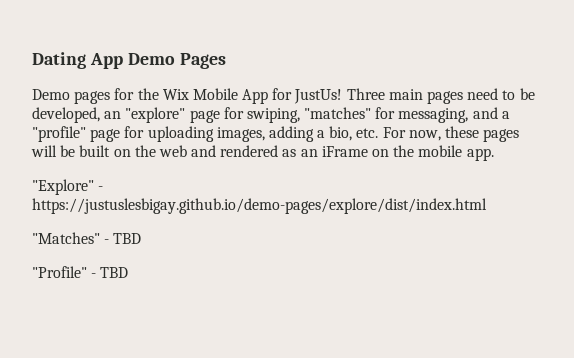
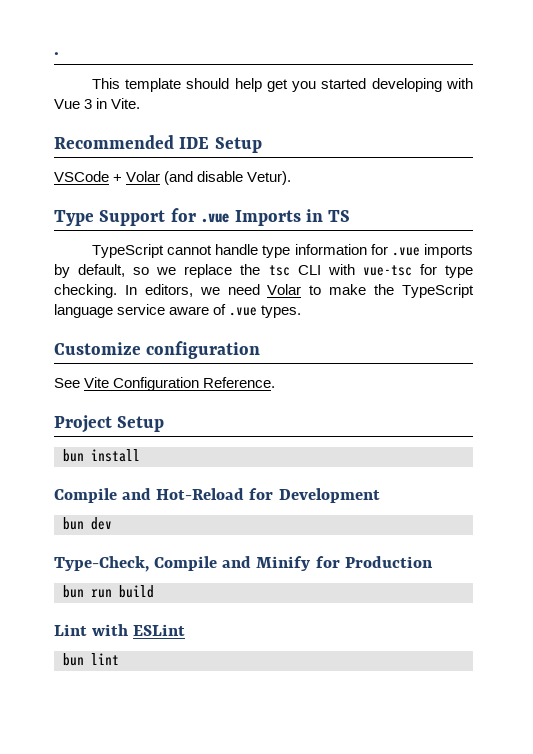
[32,52,226,69] [32,88,535,104] [32,107,510,123] [32,126,520,142] [31,145,494,161] [32,179,104,195] [32,198,487,214] [32,232,142,244] [32,266,129,278] Dating App Demo Pages // Demo pages for the Wix Mobile App for JustUs! Three main pages need to be developed, an "explore" page for swiping, "matches" for messaging, and a "profile" page for uploading images, adding a bio, etc. For now, these pages will be built on the web and rendered as an iFrame on the mobile app. // "Explore" - https://justuslesbigay.github.io/demo-pages/explore/dist/index.html // "Matches" - TBD // "Profile" - TBD -> [54,52,59,55] [91,78,474,92] [54,98,141,109] [54,135,262,153] [54,171,292,185] [54,208,351,226] [91,244,473,258] [54,264,473,278] [54,284,475,298] [54,304,302,318] [54,341,261,359] [54,377,276,391] [54,415,165,433] [63,449,140,462] [54,488,380,503] [63,517,112,530] [54,556,433,572] [63,585,154,598] [54,624,186,636] [63,653,119,666] . // This template should help get you started developing with Vue 3 in Vite. // Recommended IDE Setup // VSCode + Volar (and disable Vetur). // Type Support for .vue Imports in TS // TypeScript cannot handle type information for .vue imports by default, so we replace the tsc CLI with vue-tsc for type checking. In editors, we need Volar to make the TypeScript language service aware of .vue types. // Customize configuration // See Vite Configuration Reference. // Project Setup // bun install // Compile and Hot-Reload for Development // bun dev // Type-Check, Compile and Minify for Production // bun run build // Lint with ESLint // bun lint

